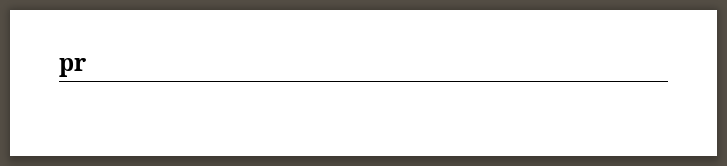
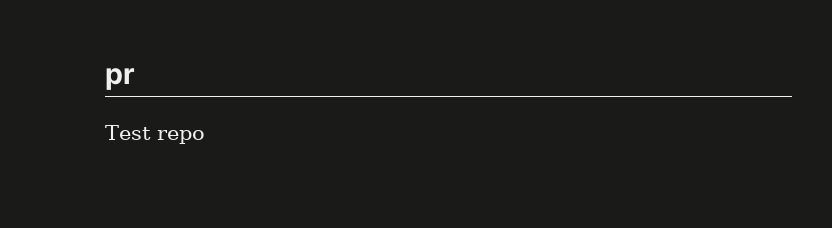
(86, 67) none -> [105,125,205,144] // Test repo

